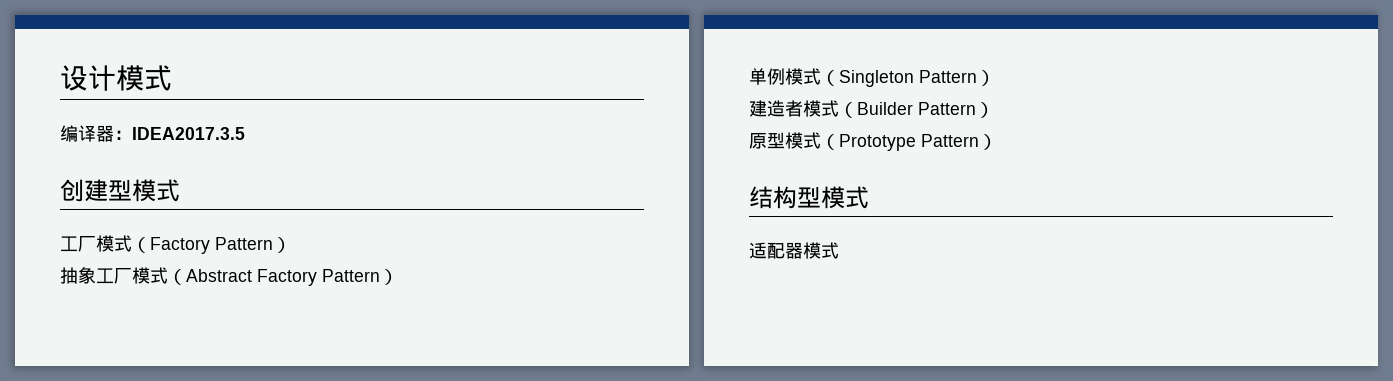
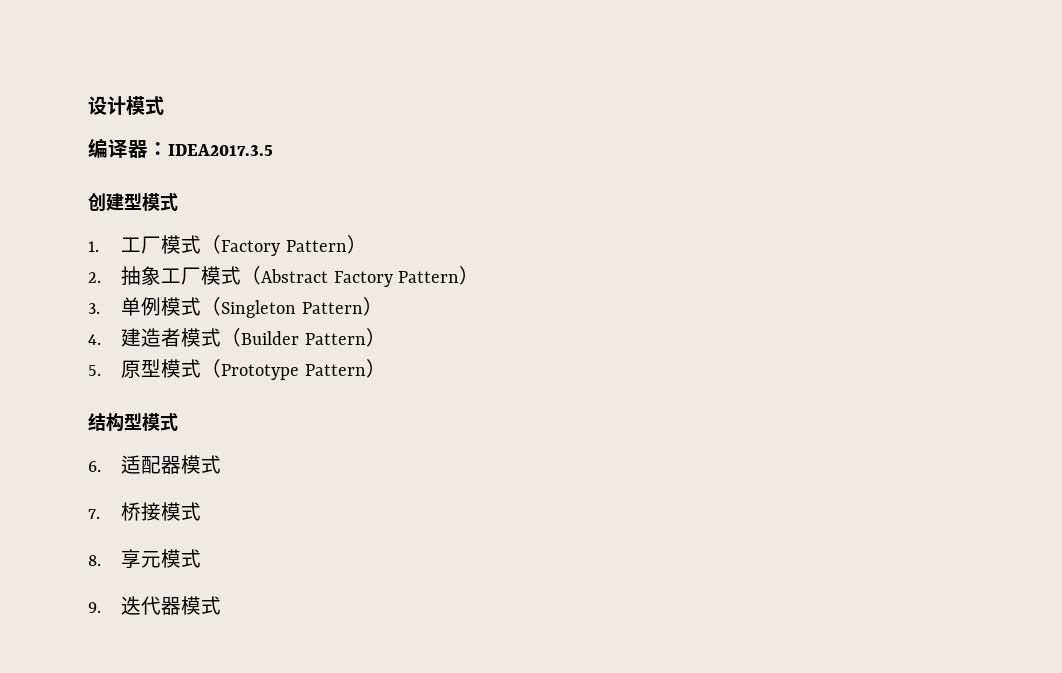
(180, 190) none -> [88,241,99,252] 1.
(291, 245) none -> [88,272,101,283] 2.
(398, 277) none -> [88,303,100,314] 3.
(995, 78) none -> [88,334,101,345] 4.
(994, 110) none -> [88,365,101,376] 5.
(869, 197) none -> [88,461,101,472] 6.
(839, 250) none -> [88,502,202,521] [88,549,202,569] [88,596,222,615] // 7.桥接模式 // 8.享元模式 // 9.迭代器模式

